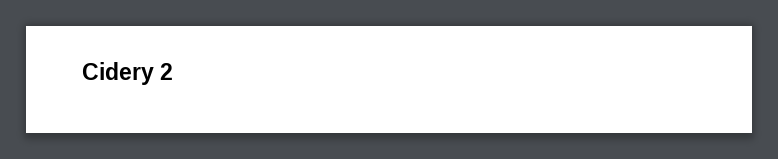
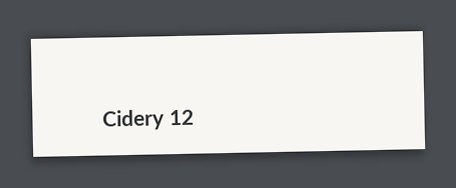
[160,63,174,80] 2 -> [168,109,194,126] 12

